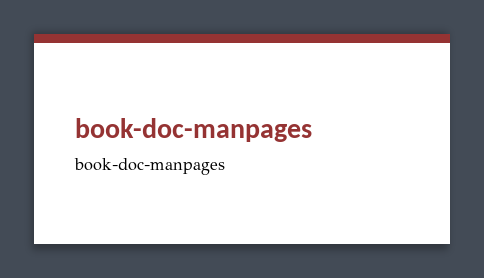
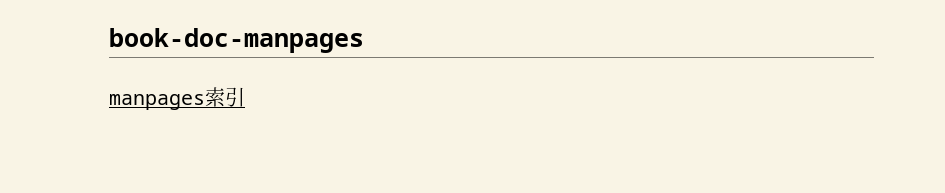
[74,158,225,175] book-doc-manpages -> [109,87,245,110] manpages索引

